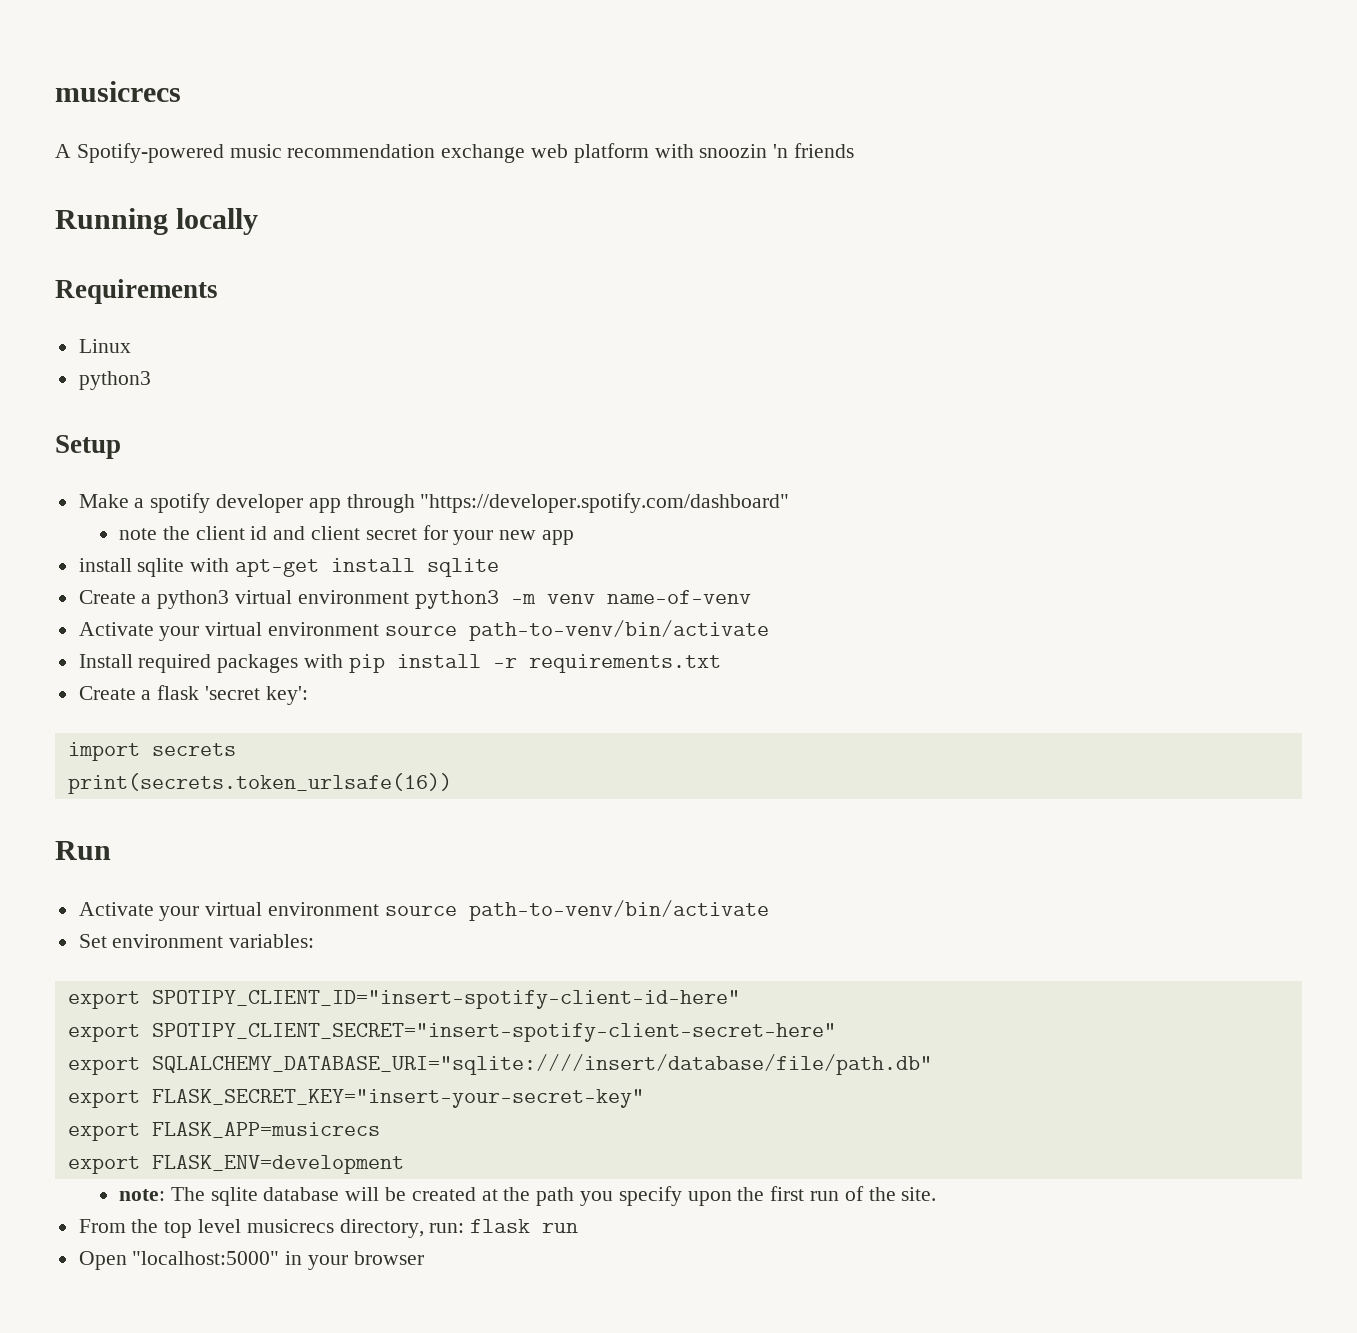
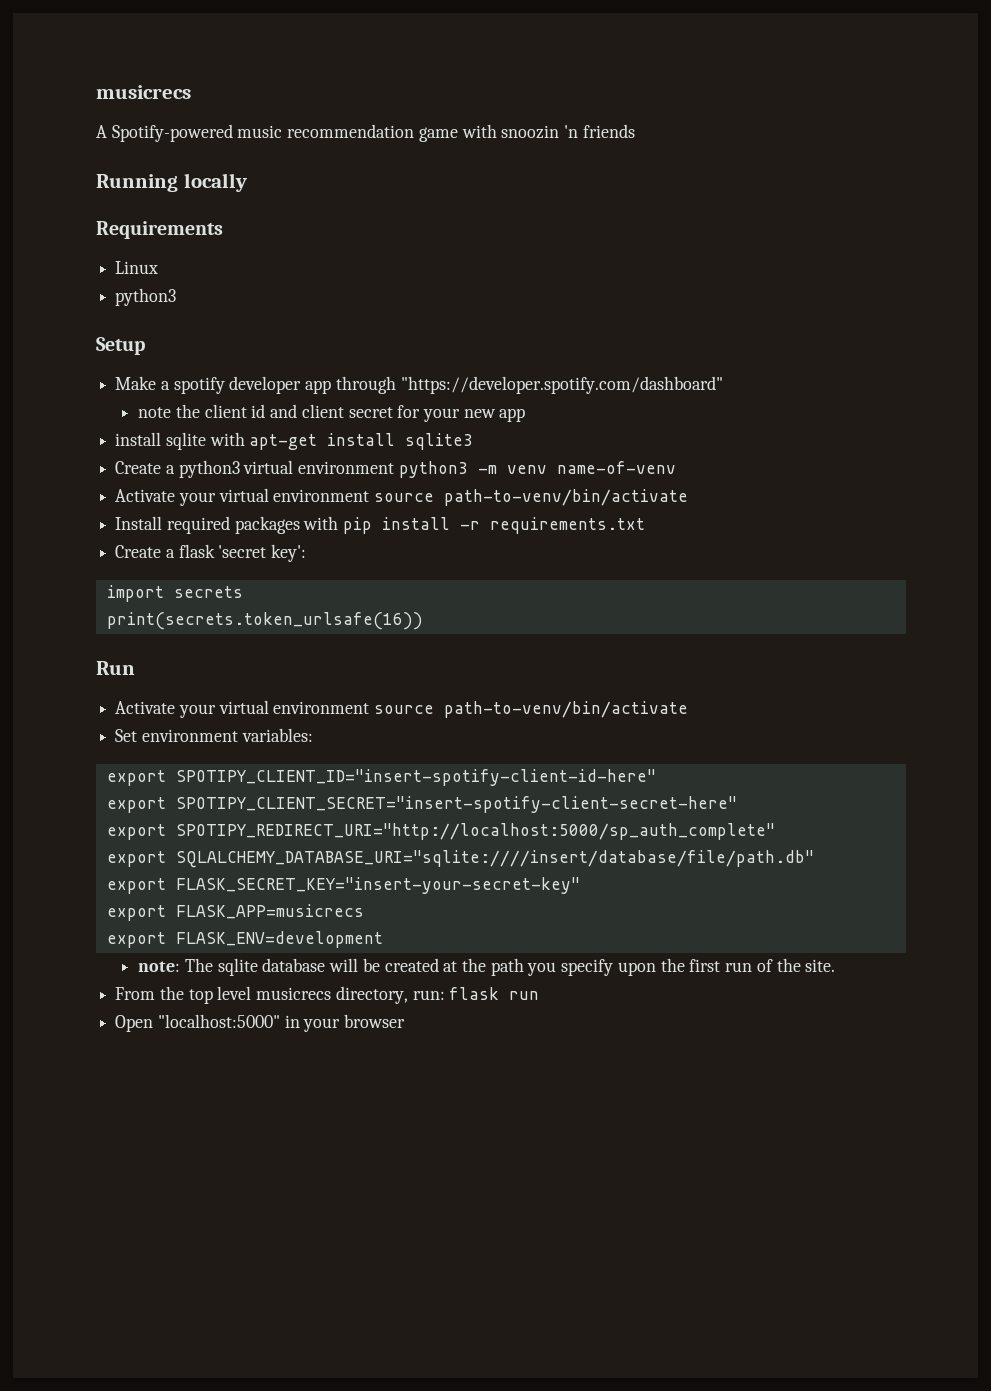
[441,143,649,163] exchange web platform -> [418,127,458,142] game
[427,558,500,577] sqlite -> [405,433,474,450] sqlite3
(836, 1032) none -> [106,823,775,840] // export SPOTIPY_REDIRECT_URI="http://localhost:5000/sp_auth_complete"

